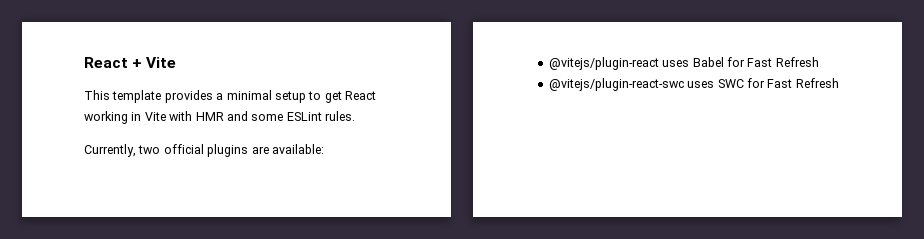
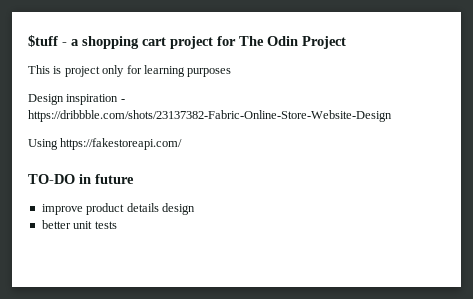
[84,57,177,68] [84,90,376,103] [84,111,355,124] [84,144,324,157] [548,57,819,70] [548,78,839,91] React + Vite // This template provides a minimal setup to get React working in Vite with HMR and some ESLint rules. // Currently, two official plugins are available: // @vitejs/plugin-react uses Babel for Fast Refresh // @vitejs/plugin-react-swc uses SWC for Fast Refresh -> [28,35,346,49] [28,65,232,77] [28,94,125,105] [28,110,392,122] [28,138,183,150] [28,174,134,184] [41,203,195,215] [41,220,117,229] $tuff - a shopping cart project for The Odin Project // This is project only for learning purposes // Design inspiration - https://dribbble.com/shots/23137382-Fabric-Online-Store-Website-Design // Using https://fakestoreapi.com/ // TO-DO in future // improve product details design // better unit tests

